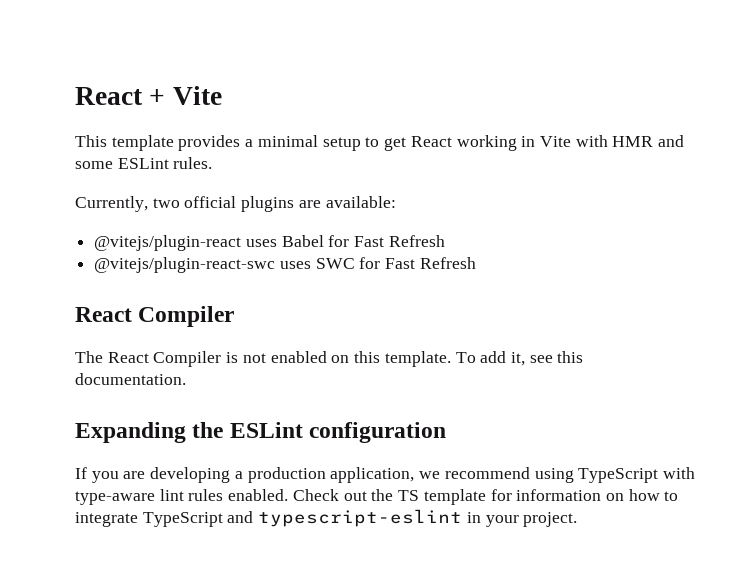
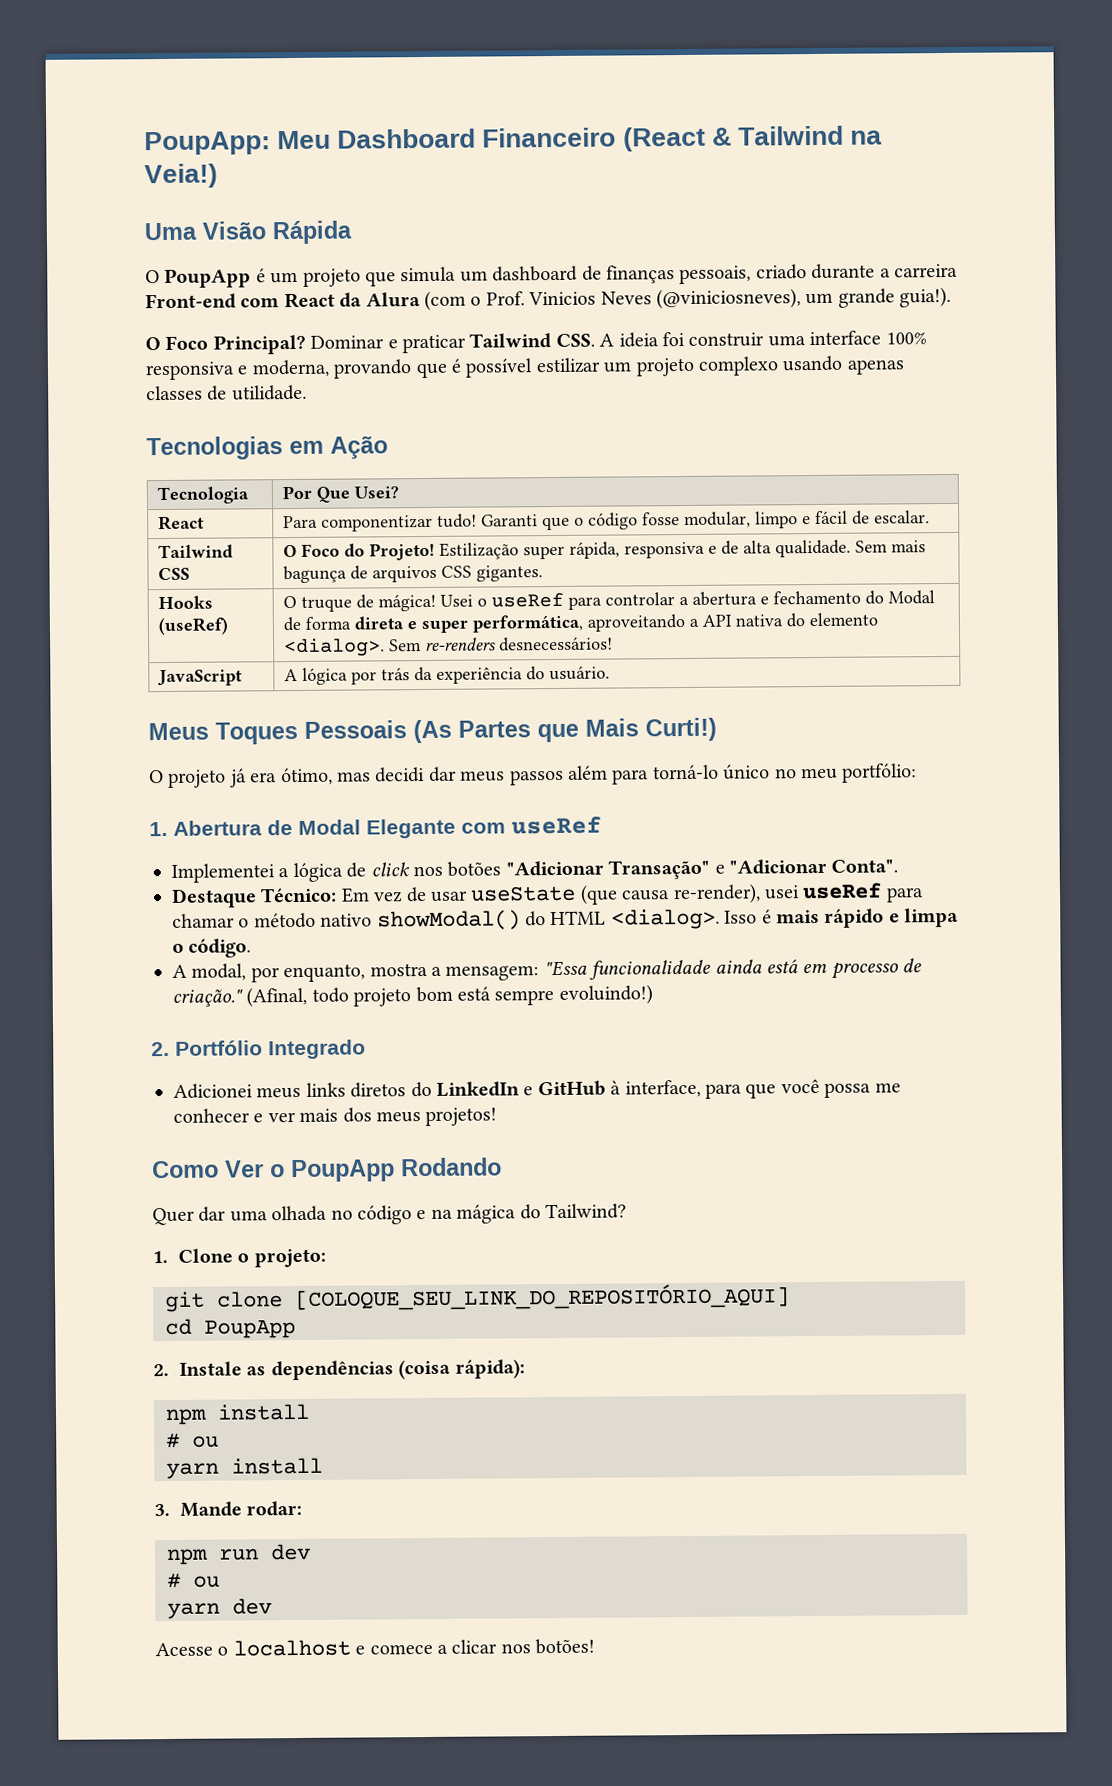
[75,86,222,105] [75,135,685,151] [75,157,213,169] [75,196,396,212] [94,235,445,251] [94,257,476,273] [75,306,235,327] [75,351,584,367] [75,373,186,385] [75,422,447,443] [75,467,695,483] [75,489,679,505] [75,509,578,527] React + Vite // This template provides a minimal setup to get React working in Vite with HMR and some ESLint rules. // Currently, two official plugins are available: // @vitejs/plugin-react uses Babel for Fast Refresh // @vitejs/plugin-react-swc uses SWC for Fast Refresh // React Compiler // The React Compiler is not enabled on this template. To add it, see this documentation. // Expanding the ESLint configuration // If you are developing a production application, we recommend using TypeScript with type-aware lint rules enabled. Check out the TS template for information on how to integrate TypeScript and typescript-eslint in your project. -> [144,125,883,156] [144,163,218,189] [144,220,353,245] [145,263,958,288] [145,286,952,311] [145,330,927,355] [145,355,905,381] [146,384,307,401] [146,435,388,461] [156,486,249,505] [281,485,399,503] [157,515,205,531] [282,510,930,532] [157,544,233,559] [157,567,190,581] [282,539,926,561] [282,565,543,584] [157,595,213,610] [157,617,229,636] [282,590,935,612] [282,612,878,634] [283,636,613,658] [156,669,243,687] [283,665,610,685] [148,717,717,745] [149,763,918,788] [149,815,602,839] [171,858,899,883] [171,882,924,908] [172,907,960,931] [172,938,252,958] [172,958,923,983] [172,984,653,1008] [151,1039,366,1060] [173,1078,901,1099] [173,1107,498,1127] [152,1157,502,1183] [152,1203,627,1226] [152,1248,326,1268] [165,1283,790,1313] [165,1318,296,1339] [153,1359,525,1381] [165,1403,310,1426] [166,1432,219,1449] [166,1457,323,1480] [154,1500,303,1517] [167,1543,311,1566] [167,1572,220,1589] [167,1598,272,1620] [155,1638,596,1657] PoupApp: Meu Dashboard Financeiro (React & Tailwind na Veia!) // Uma Visão Rápida // O PoupApp é um projeto que simula um dashboard de finanças pessoais, criado durante a carreira Front-end com React da Alura (com o Prof. Vinicios Neves (@viniciosneves), um grande guia!). // O Foco Principal? Dominar e praticar Tailwind CSS. A ideia foi construir uma interface 100% responsiva e moderna, provando que é possível estilizar um projeto complexo usando apenas classes de utilidade. // Tecnologias em Ação // Tecnologia | Por Que Usei? // React | Para componentizar tudo! Garanti que o código fosse modular, limpo e fácil de escalar. // Tailwind CSS | O Foco do Projeto! Estilização super rápida, responsiva e de alta qualidade. Sem mais bagunça de arquivos CSS gigantes. // Hooks (useRef) | O truque de mágica! Usei o useRef para controlar a abertura e fechamento do Modal de forma direta e super performática, aproveitando a API nativa do elemento <dialog>. Sem re-renders desnecessários! // JavaScript | A lógica por trás da experiência do usuário. // Meus Toques Pessoais (As Partes que Mais Curti!) // O projeto já era ótimo, mas decidi dar meus passos além para torná-lo único no meu portfólio: // 1. Abertura de Modal Elegante com useRef // Implementei a lógica de click nos botões "Adicionar Transação" e "Adicionar Conta". // Destaque Técnico: Em vez de usar useState (que causa re-render), usei useRef para chamar o método nativo showModal() do HTML <dialog>. Isso é mais rápido e limpa o código. // A modal, por enquanto, mostra a mensagem: "Essa funcionalidade ainda está em processo de criação." (Afinal, todo projeto bom está sempre evoluindo!) // 2. Portfólio Integrado // Adicionei meus links diretos do LinkedIn e GitHub à interface, para que você possa me conhecer e ver mais dos meus projetos! // Como Ver o PoupApp Rodando // Quer dar uma olhada no código e na mágica do Tailwind? // 1. Clone o projeto: // git clone [COLOQUE_SEU_LINK_DO_REPOSITÓRIO_AQUI] // cd PoupApp // 2. Instale as dependências (coisa rápida): // npm install // # ou // yarn install // 3. Mande rodar: // npm run dev // # ou // yarn dev // Acesse o localhost e comece a clicar nos botões!

